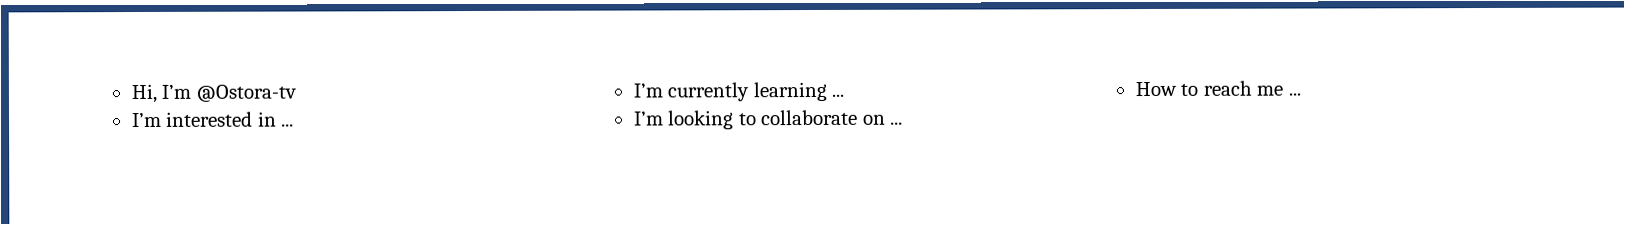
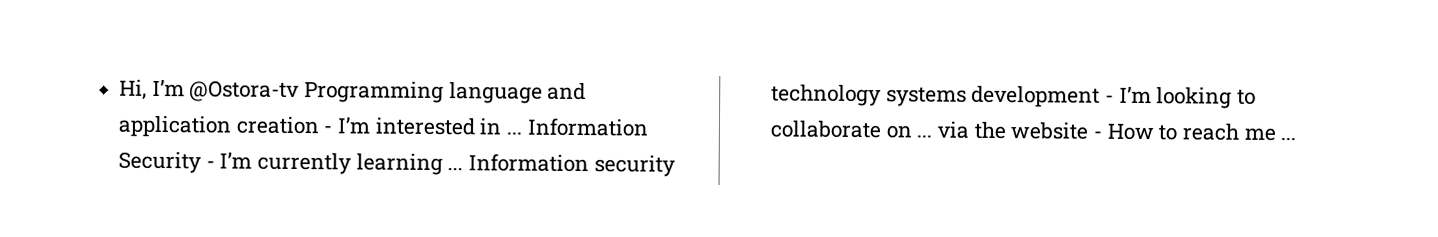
(296, 93) // -> [304,81,587,104] [118,115,333,138] Programming language and application creation -
(295, 125) // -> [526,117,648,137] [118,151,215,174] Information Security -
(845, 95) // -> [468,153,676,177] [771,84,1115,108] Information security technology systems development -
(904, 123) // -> [937,121,1103,140] via the website -

